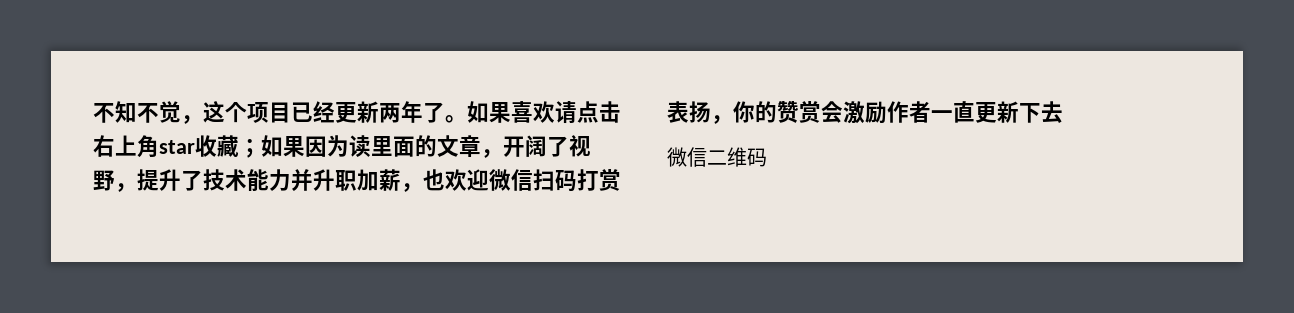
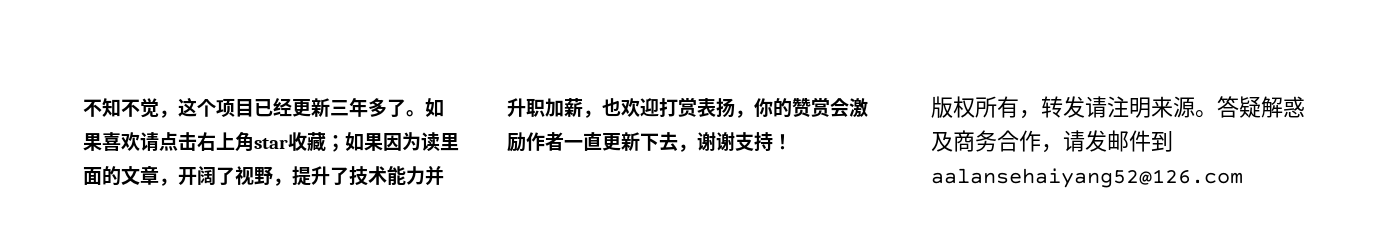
[379,101,423,123] 两年 -> [330,97,387,117] 三年多
[489,169,577,192] 微信扫码 -> (659, 107) none
[667,147,767,167] // 微信二维码 -> [678,132,792,152] [931,96,1305,119] [931,130,1173,153] [931,168,1243,188] ，谢谢支持！ // 版权所有，转发请注明来源。答疑解惑及商务合作，请发邮件到aalansehaiyang52@126.com

